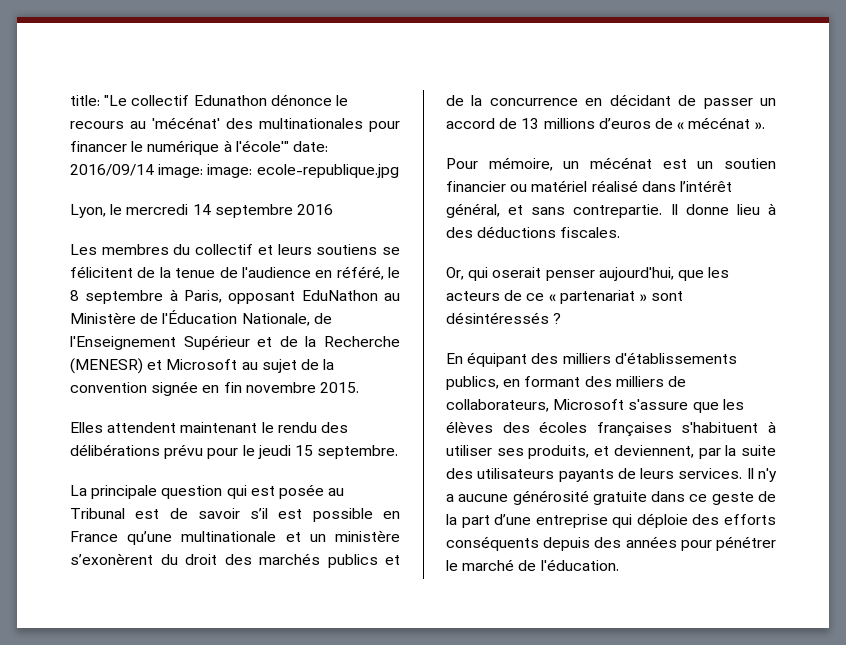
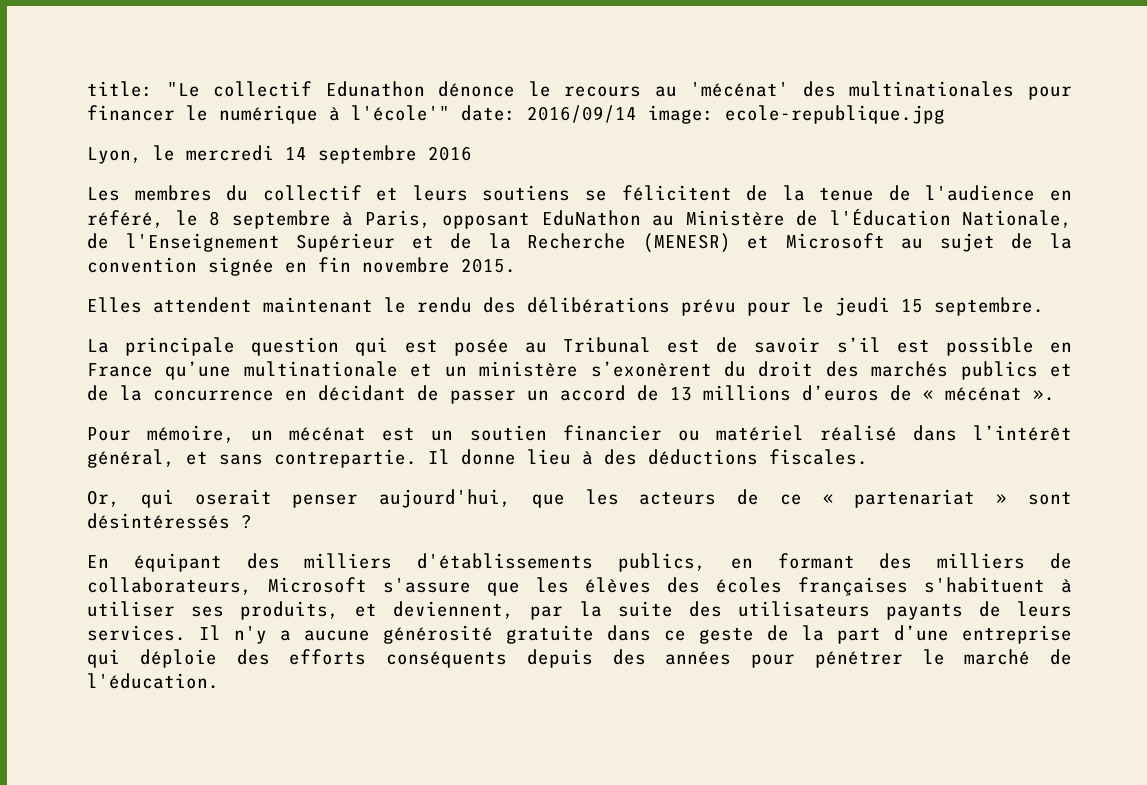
[207,164,253,178] image: -> (714, 114) none

